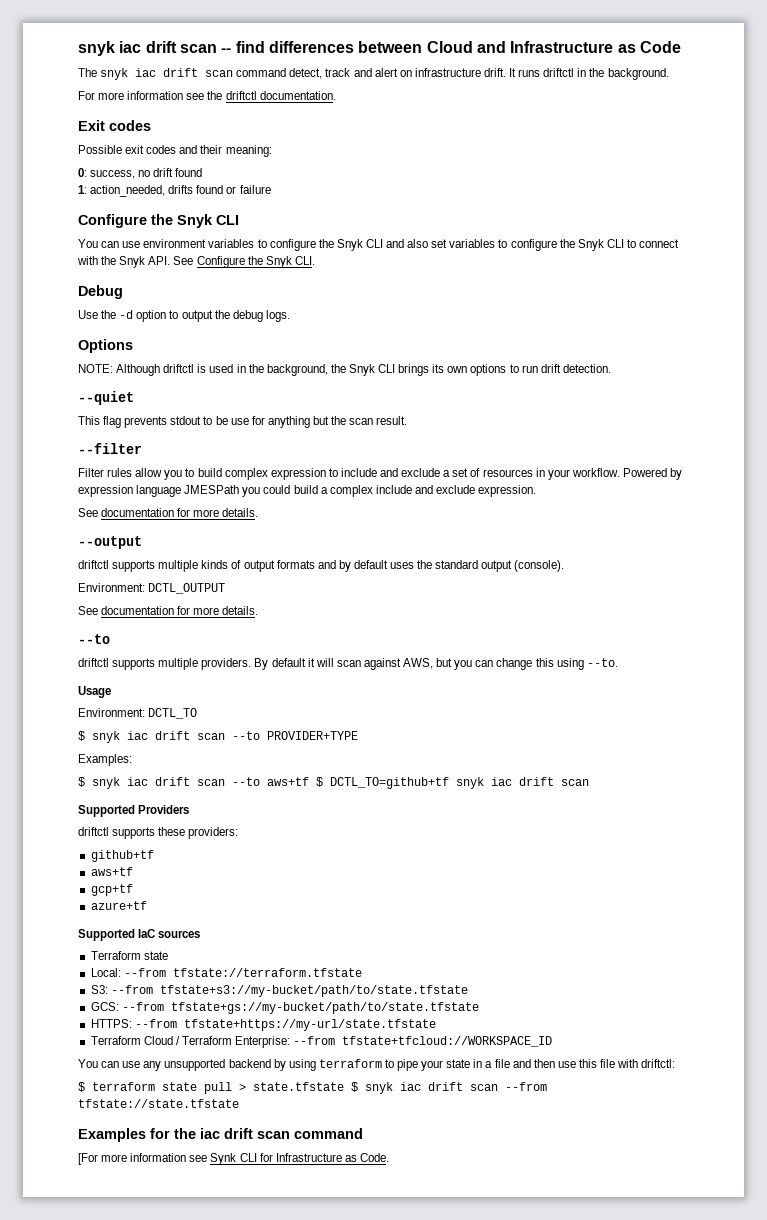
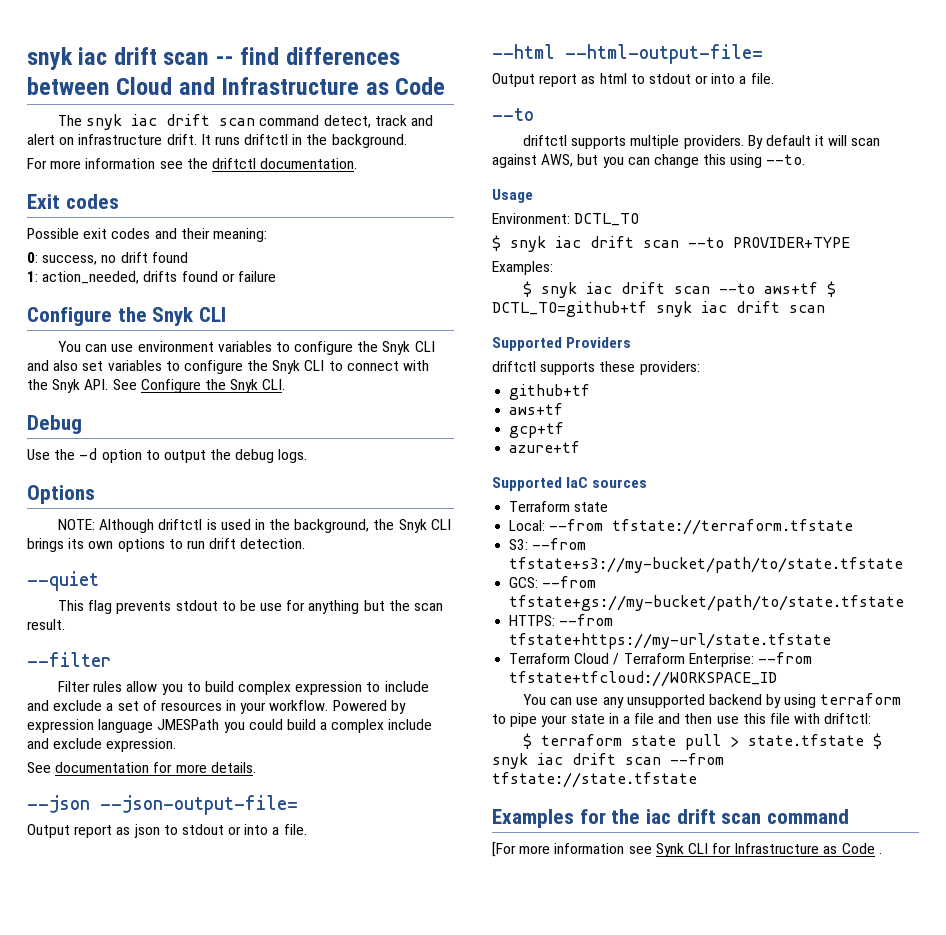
[78,536,142,549] [78,560,565,572] [78,583,226,594] [78,606,259,615] --output // driftctl supports multiple kinds of output formats and by default uses the standard output (console). // Environment: DCTL_OUTPUT // See documentation for more details. -> [27,795,298,815] [27,824,307,838] [492,44,763,64] [492,73,774,87] --json --json-output-file= // Output report as json to stdout or into a file. // --html --html-output-file= // Output report as html to stdout or into a file.
[359,1153,389,1162] Code. -> [841,843,882,854] Code .

